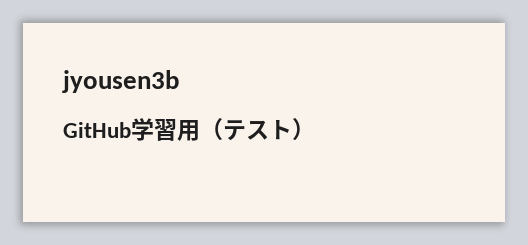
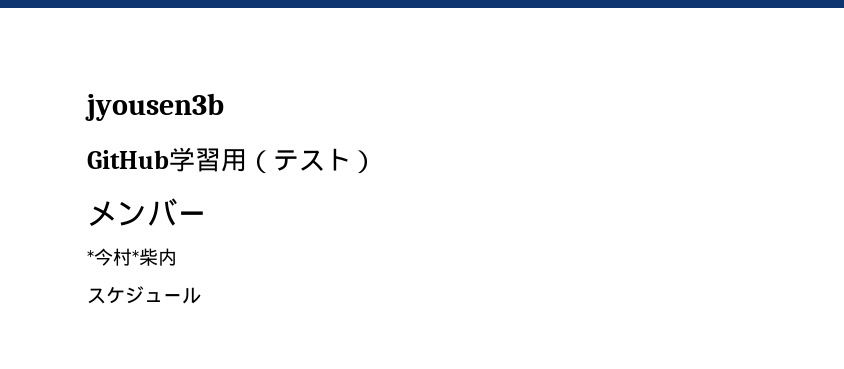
(315, 129) none -> [87,198,207,226] [87,248,177,266] [87,286,201,304] // メンバー // *今村*柴内 // スケジュール

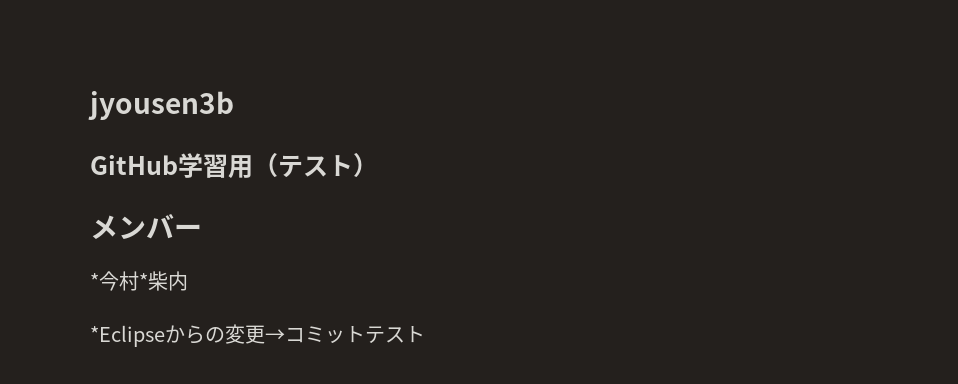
[87,286,201,304] スケジュール -> [90,324,425,347] *Eclipseからの変更→コミットテスト

